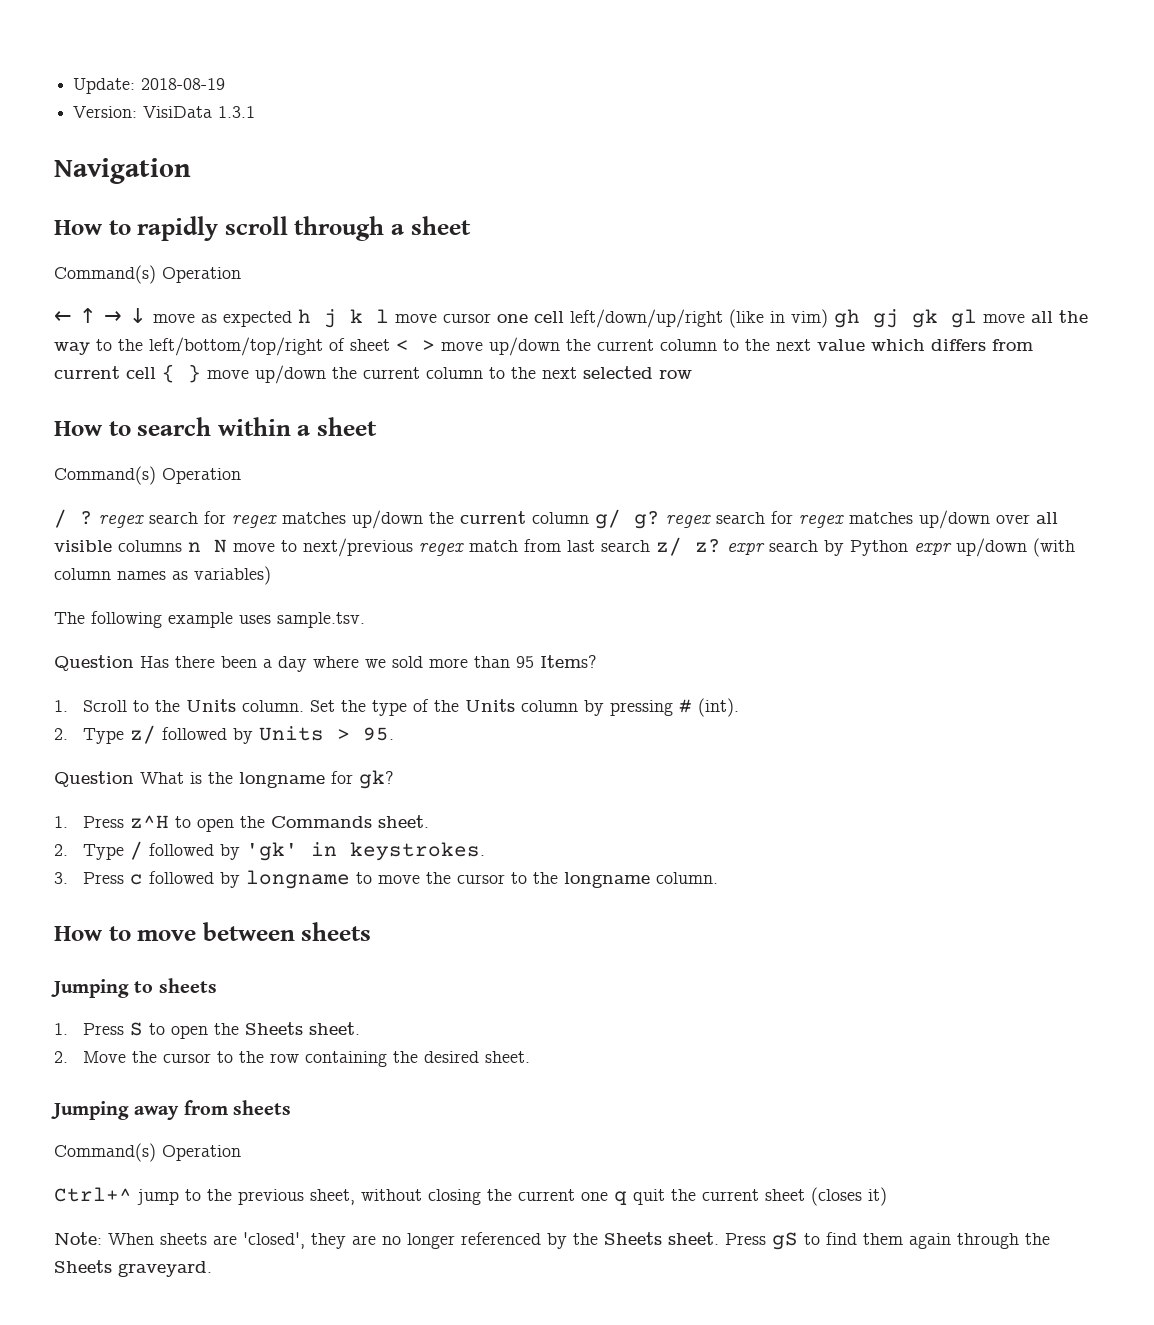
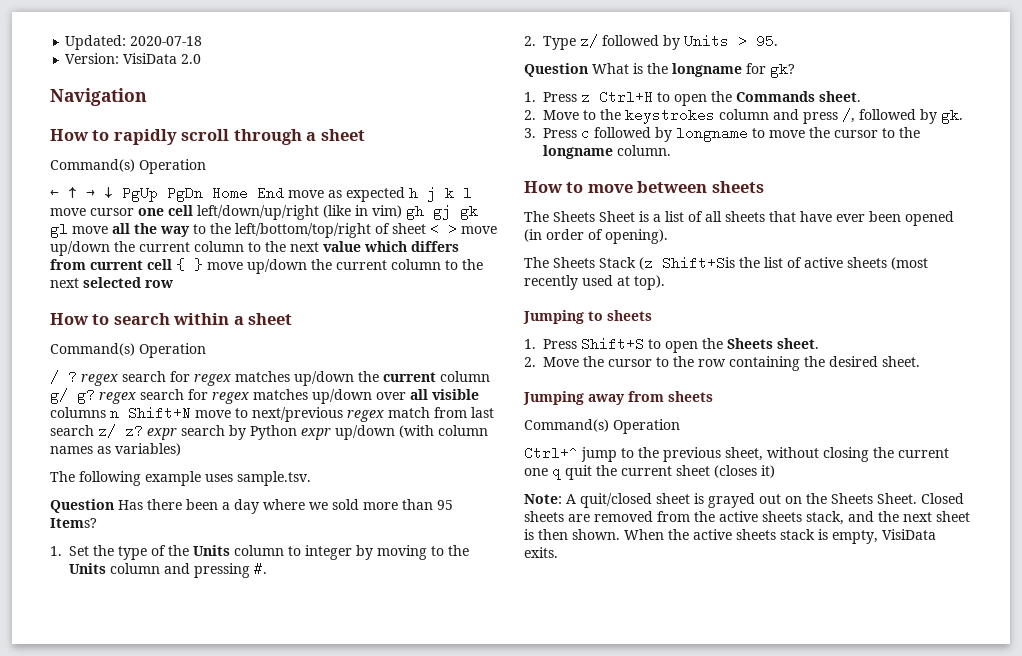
[73,78,226,94] Update: 2018-08-19 -> [65,35,203,50] Updated: 2020-07-18
[218,106,256,118] 1.3.1 -> [181,54,202,64] 2.0
(147, 315) none -> [122,186,284,202] PgUp PgDn Home End
[214,539,227,553] N -> [128,406,191,420] Shift+N
[82,699,304,712] Scroll to the Units column. -> (62, 551) none
[583,698,739,717] by pressing # (int). -> [288,545,469,560] [69,562,267,578] to integer by moving to the Units column and pressing #.
[129,815,169,828] z^H -> [581,90,653,104] z Ctrl+H
[82,841,485,861] Type / followed by 'gk' in keystrokes. -> [543,108,963,124] Move to the keystrokes column and press /, followed by gk.
(372, 931) none -> [524,211,954,226] [524,229,668,244] [524,256,928,270] [524,275,665,290] // The Sheets Sheet is a list of all sheets that have ever been opened (in order of opening). // The Sheets Stack (z Shift+Sis the list of active sheets (most recently used at top).
[129,1022,143,1036] S -> [581,337,644,351] Shift+S
[108,1232,1050,1250] [54,1260,212,1277] When sheets are 'closed', they are no longer referenced by the Sheets sheet. Press gS to find them again through the Sheets graveyard. -> [566,493,964,508] [524,511,970,525] [524,529,936,544] [524,547,558,558] A quit/closed sheet is grayed out on the Sheets Sheet. Closed sheets are removed from the active sheets stack, and the next sheet is then shown. When the active sheets stack is empty, VisiData exits.

